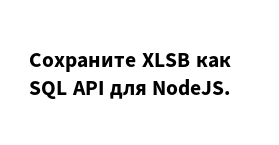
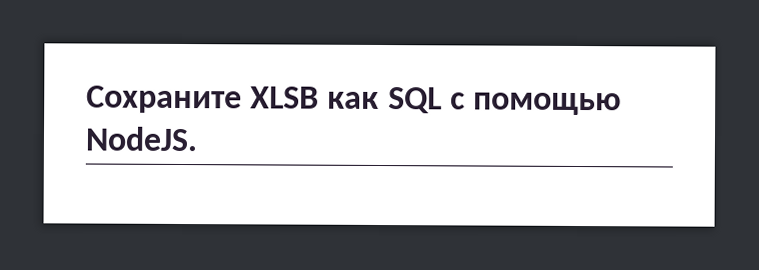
[71,81,147,99] API для -> [449,92,622,116] с помощью

